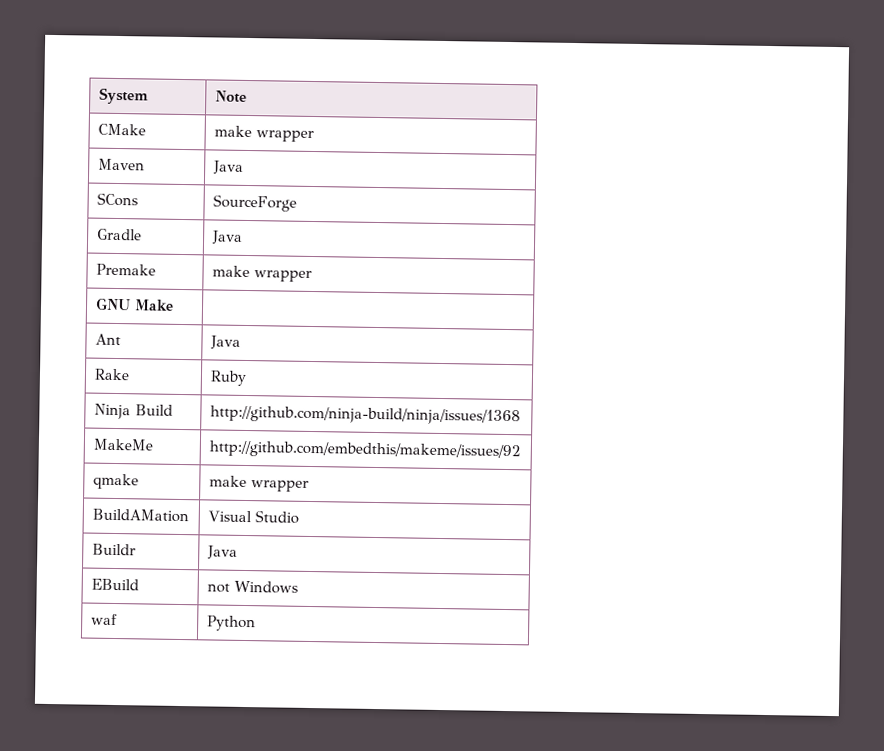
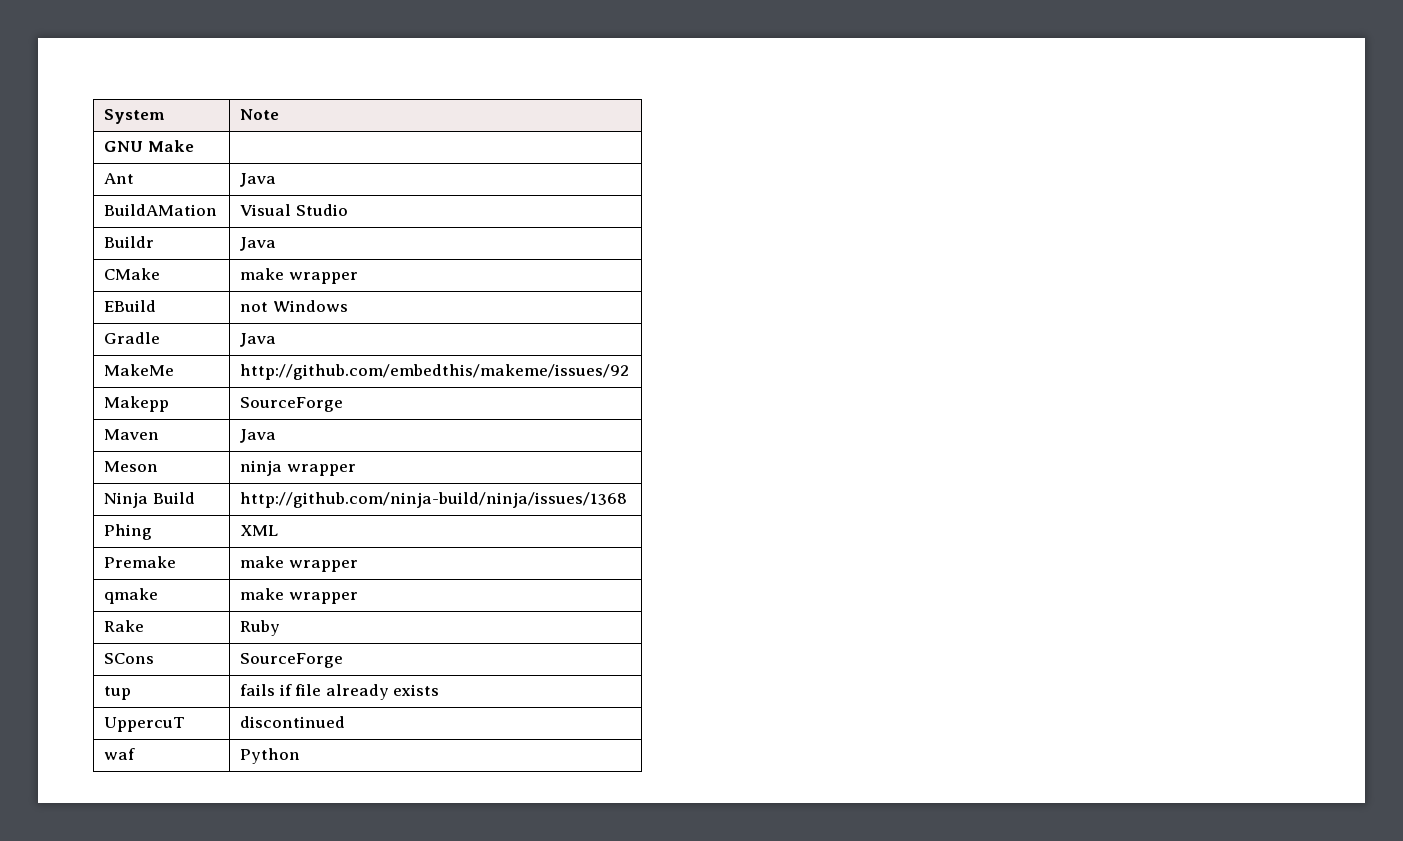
[97,123,146,136] [213,125,314,143] [97,158,145,171] [212,160,244,175] [96,192,138,207] [212,194,297,212] [96,228,142,241] [210,230,243,245] [95,263,156,276] [211,265,312,282] [94,297,174,311] [94,333,121,346] [209,335,241,350] [93,368,130,381] [209,370,247,386] [93,403,173,420] [209,405,521,426] [92,438,153,451] [208,440,521,461] [92,473,139,490] [208,475,309,492] CMake | make wrapper // Maven | Java // SCons | SourceForge // Gradle | Java // Premake | make wrapper // GNU Make | // Ant | Java // Rake | Ruby // Ninja Build | http://github.com/ninja-build/ninja/issues/1368 // MakeMe | http://github.com/embedthis/makeme/issues/92 // qmake | make wrapper -> [104,140,194,152] [104,173,135,184] [240,173,277,187] GNU Make | // Ant | Java
(238, 552) none -> [104,268,161,280] [240,268,358,284] // CMake | make wrapper
(298, 587) none -> [104,332,161,344] [240,333,277,347] [104,364,175,376] [240,364,630,380] [104,396,170,412] [240,397,344,412] [104,429,160,440] [240,429,277,443] [104,461,159,472] [240,460,356,476] [104,492,195,508] [240,492,628,508] [104,524,153,540] [240,525,279,536] [104,556,177,568] [240,556,358,572] [104,588,159,604] [240,588,358,604] [104,620,145,632] [240,620,281,636] [104,653,155,664] [240,653,344,668] [104,686,132,700] [240,684,440,700] [104,717,186,732] [240,716,346,728] // Gradle | Java // MakeMe | http://github.com/embedthis/makeme/issues/92 // Makepp | SourceForge // Maven | Java // Meson | ninja wrapper // Ninja Build | http://github.com/ninja-build/ninja/issues/1368 // Phing | XML // Premake | make wrapper // qmake | make wrapper // Rake | Ruby // SCons | SourceForge // tup | fails if file already exists // UppercuT | discontinued

